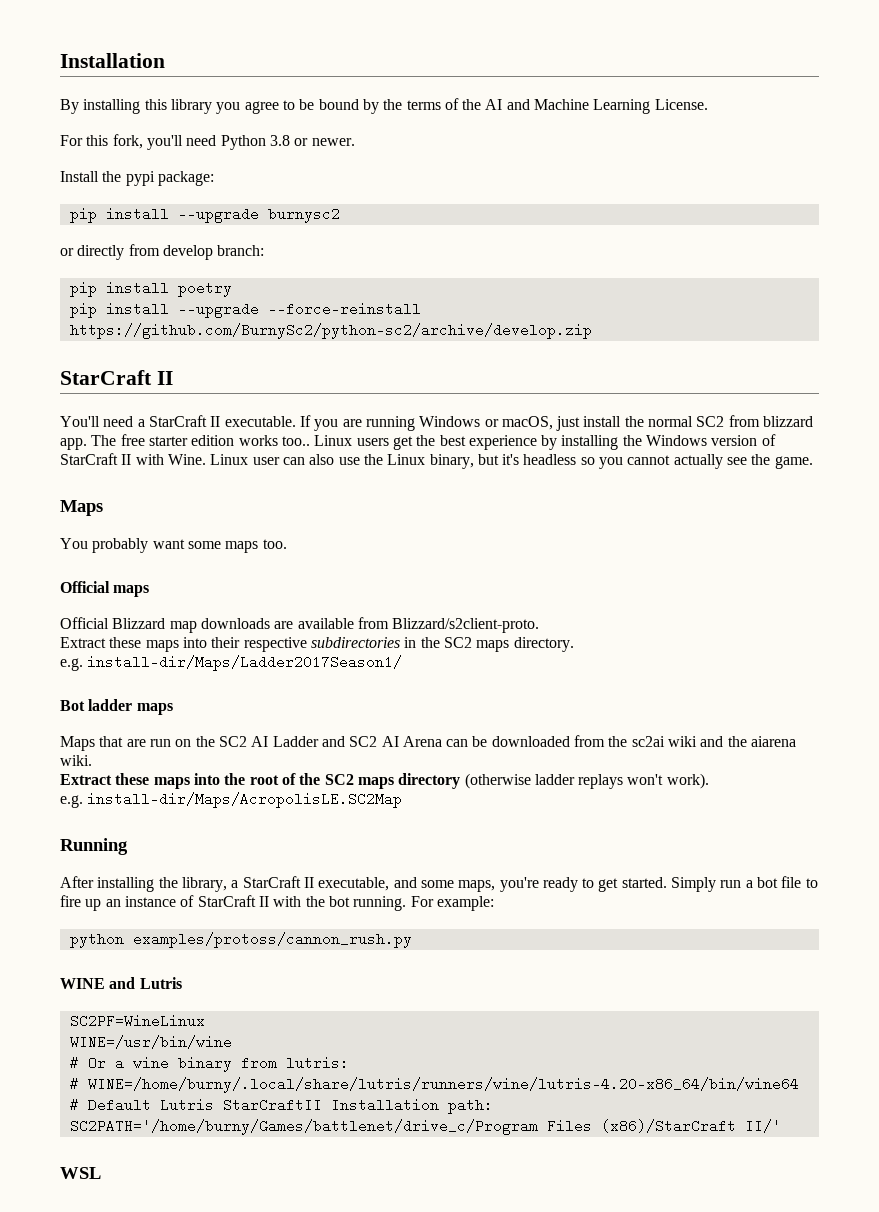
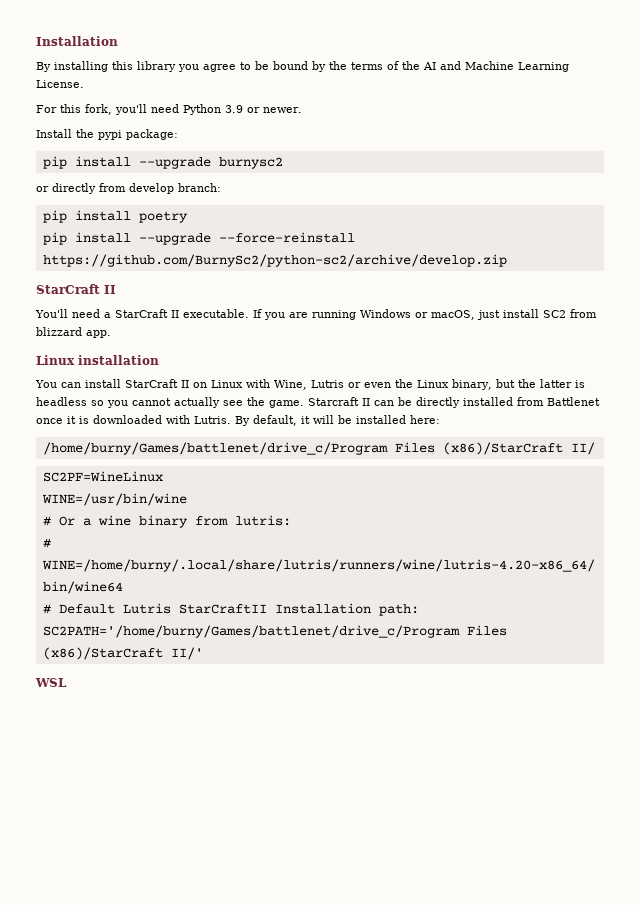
[269,135,290,146] 3.8 -> [225,105,243,113] 3.9
[624,416,694,427] the normal -> (539, 313) none
[91,434,776,450] [60,453,360,465] The free starter edition works too.. Linux users get the best experience by installing the Windows version of StarCraft II with Wine. Linux user can also use -> [36,355,159,365] [35,379,391,390] // Linux installation // You can install StarCraft II on Linux with Wine, Lutris or even
[502,454,520,465] it's -> [517,379,585,388] the latter is
[60,500,103,516] [60,538,287,553] [60,581,150,597] [60,617,540,633] [60,637,574,652] [60,655,403,671] [60,699,173,715] [60,735,797,751] [60,755,92,766] [60,773,709,789] [60,792,403,808] [60,838,128,855] [60,876,818,892] [60,895,494,911] [69,932,412,948] [60,977,182,989] // Maps // You probably want some maps too. // Official maps // Official Blizzard map downloads are available from Blizzard/s2client-proto. // Extract these maps into their respective subdirectories in the SC2 maps directory. // e.g. install-dir/Maps/Ladder2017Season1/ // Bot ladder maps // Maps that are run on the SC2 AI Ladder and SC2 AI Arena can be downloaded from the sc2ai wiki and the aiarena wiki. // Extract these maps into the root of the SC2 maps directory (otherwise ladder replays won't work). // e.g. install-dir/Maps/AcropolisLE.SC2Map // Running // After installing the library, a StarCraft II executable, and some maps, you're ready to get started. Simply run a bot file to fire up an instance of StarCraft II with the bot running. For example: // python examples/protoss/cannon_rush.py // WINE and Lutris -> [308,397,600,408] [36,415,440,426] [42,442,595,455] Starcraft II can be directly installed from Battlenet once it is downloaded with Lutris. By default, it will be installed here: // /home/burny/Games/battlenet/drive_c/Program Files (x86)/StarCraft II/

